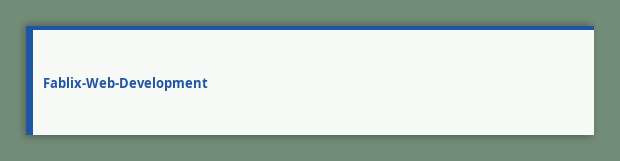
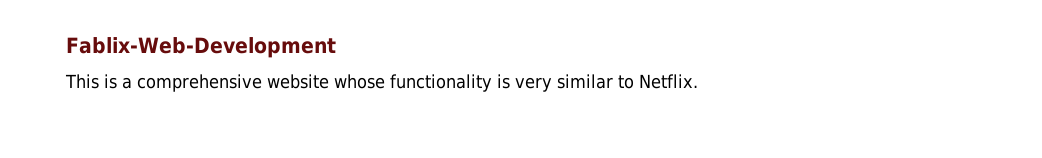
(208, 84) none -> [65,74,698,92] // This is a comprehensive website whose functionality is very similar to Netflix.

